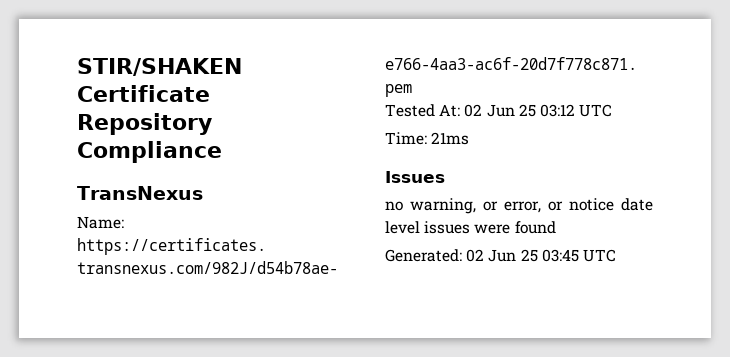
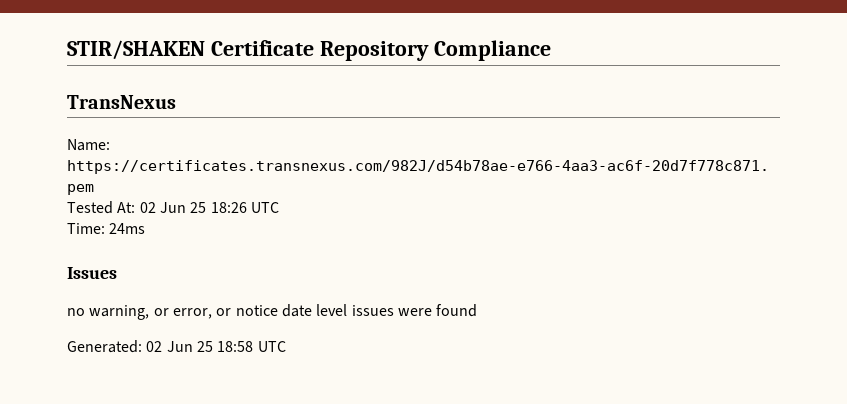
[539,104,575,117] 03:12 -> [210,202,247,213] 18:26
[431,132,470,145] 21ms -> [109,223,146,234] 24ms
[541,249,579,262] 03:45 -> [217,341,254,352] 18:58

